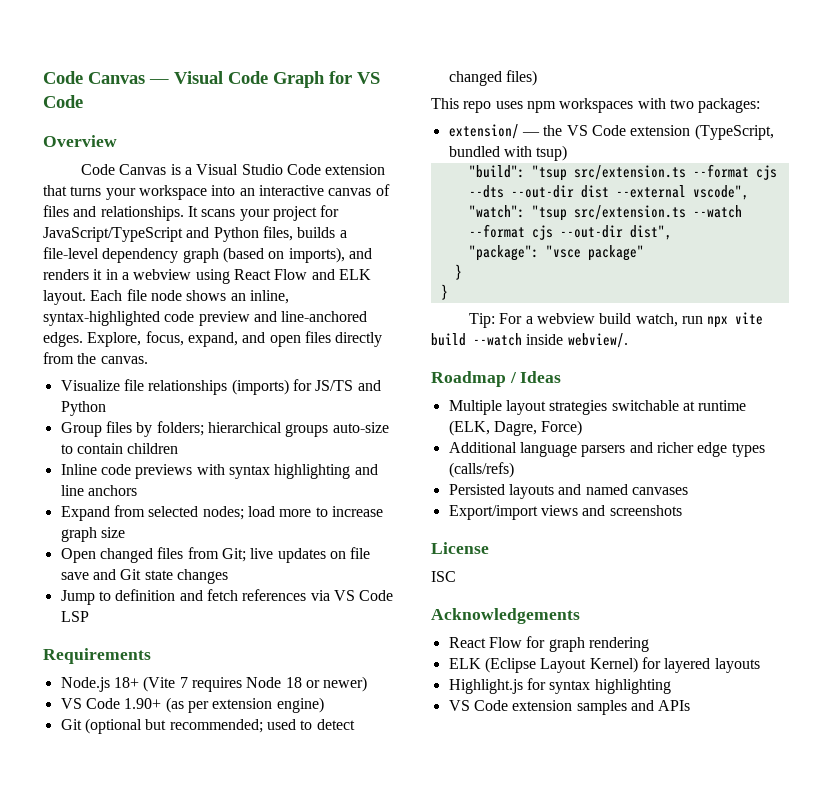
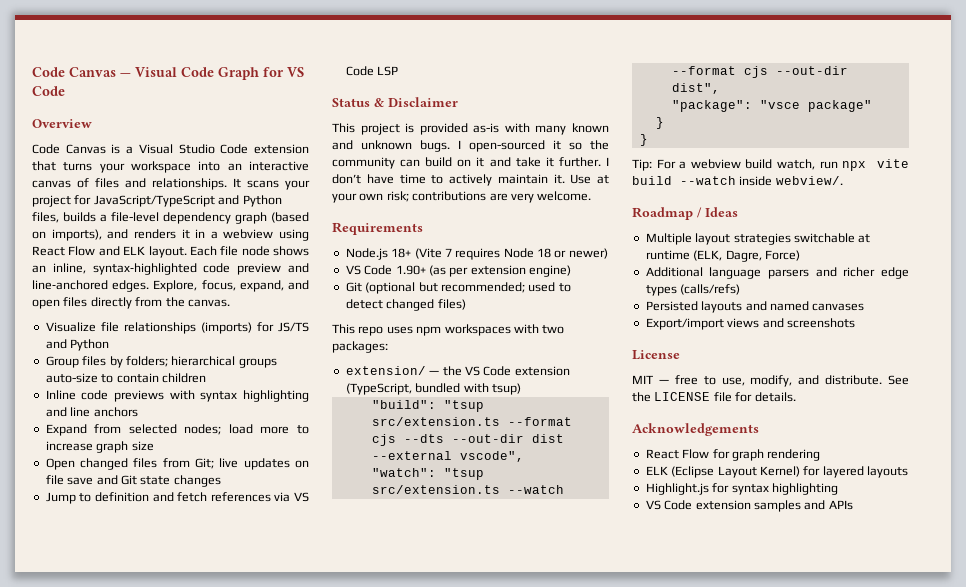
(89, 616) none -> [332,97,458,107] [332,123,609,135] [332,140,609,152] [332,157,609,169] [332,174,609,186] [332,191,592,203] // Status & Disclaimer // This project is provided as-is with many known and unknown bugs. I open-sourced it so the community can build on it and take it further. I don’t have time to actively maintain it. Use at your own risk; contributions are very welcome.
[431,571,456,582] ISC -> [632,375,909,387] [632,392,796,402] MIT — free to use, modify, and distribute. See the LICENSE file for details.

